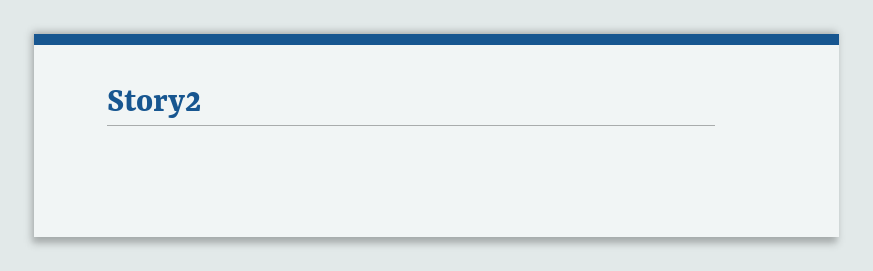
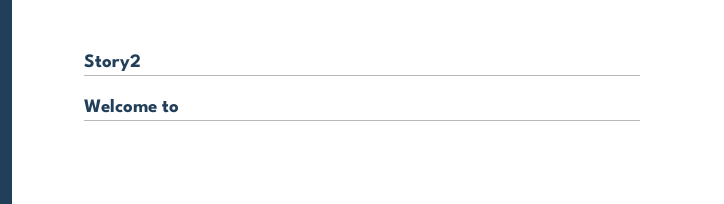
(201, 104) none -> [84,98,180,113] // Welcome to

